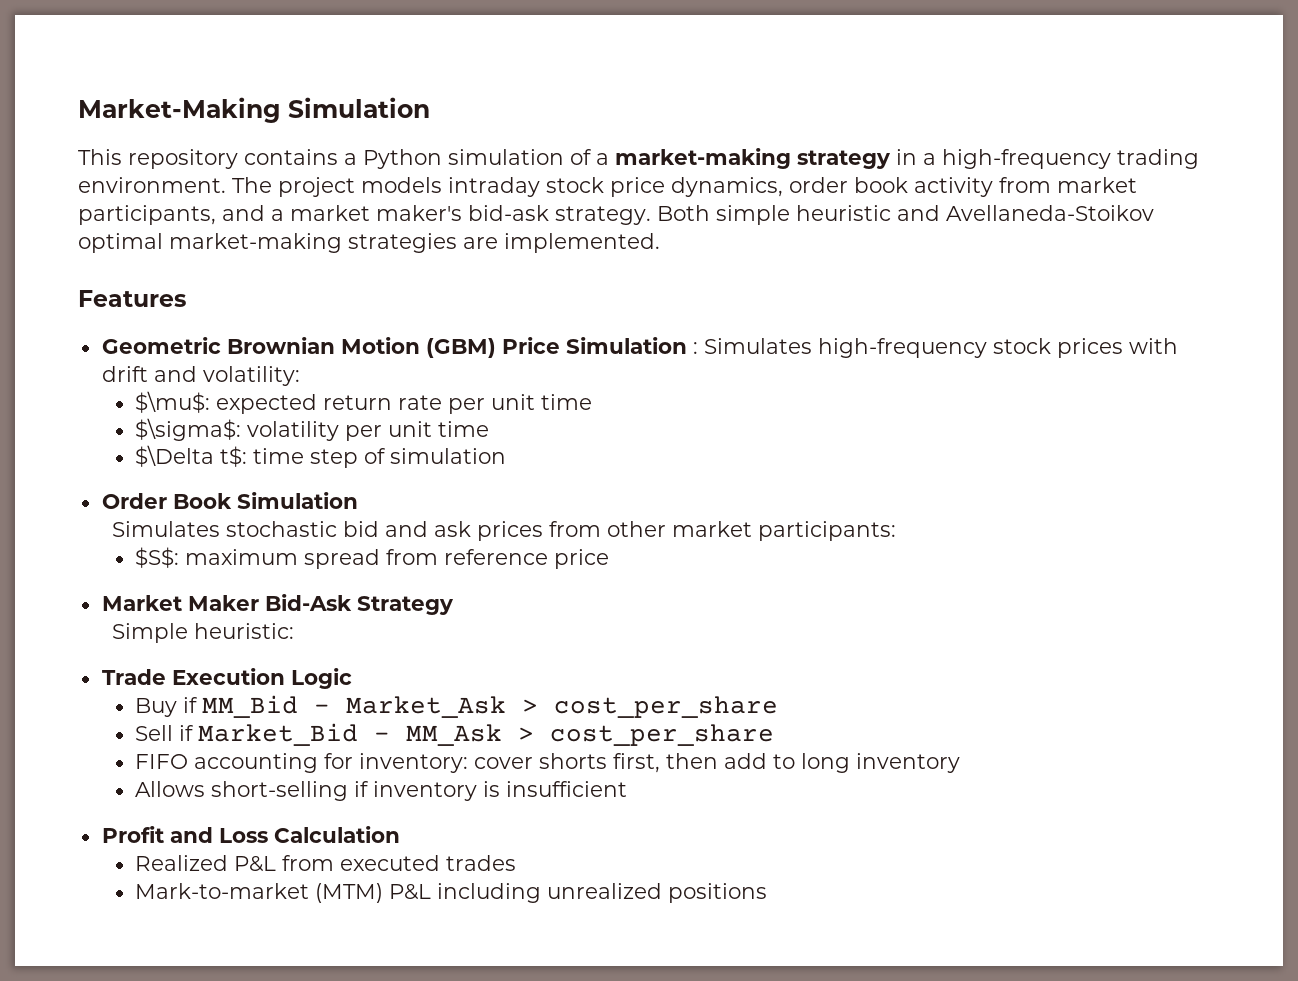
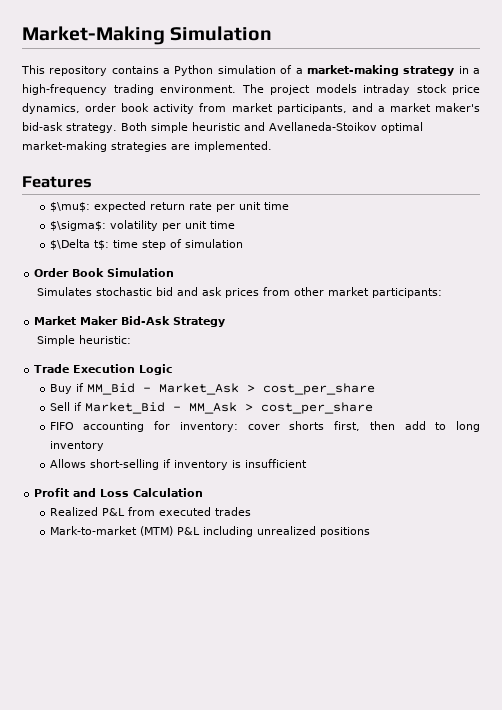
[101,337,1178,358] [101,366,300,386] // Geometric Brownian Motion (GBM) Price Simulation : Simulates high-frequency stock prices with drift and volatility: -> (92, 182) none
[135,547,610,569] // $S$: maximum spread from reference price -> (443, 293) none

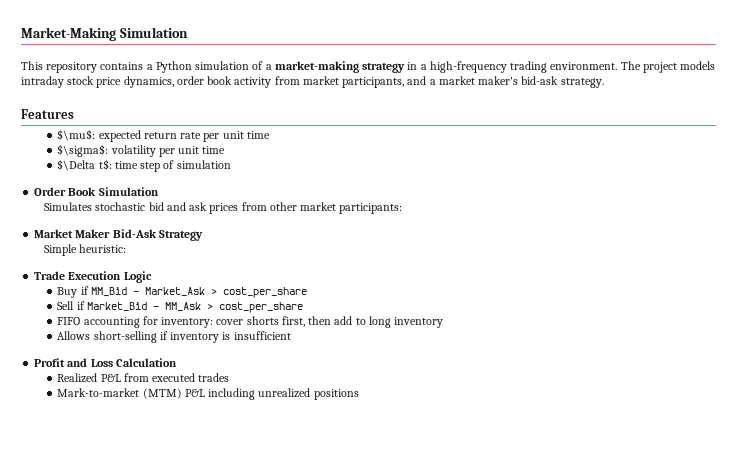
[120,122,423,133] [22,141,272,152] Both simple heuristic and Avellaneda-Stoikov optimal market-making strategies are implemented. -> (604, 83) none

